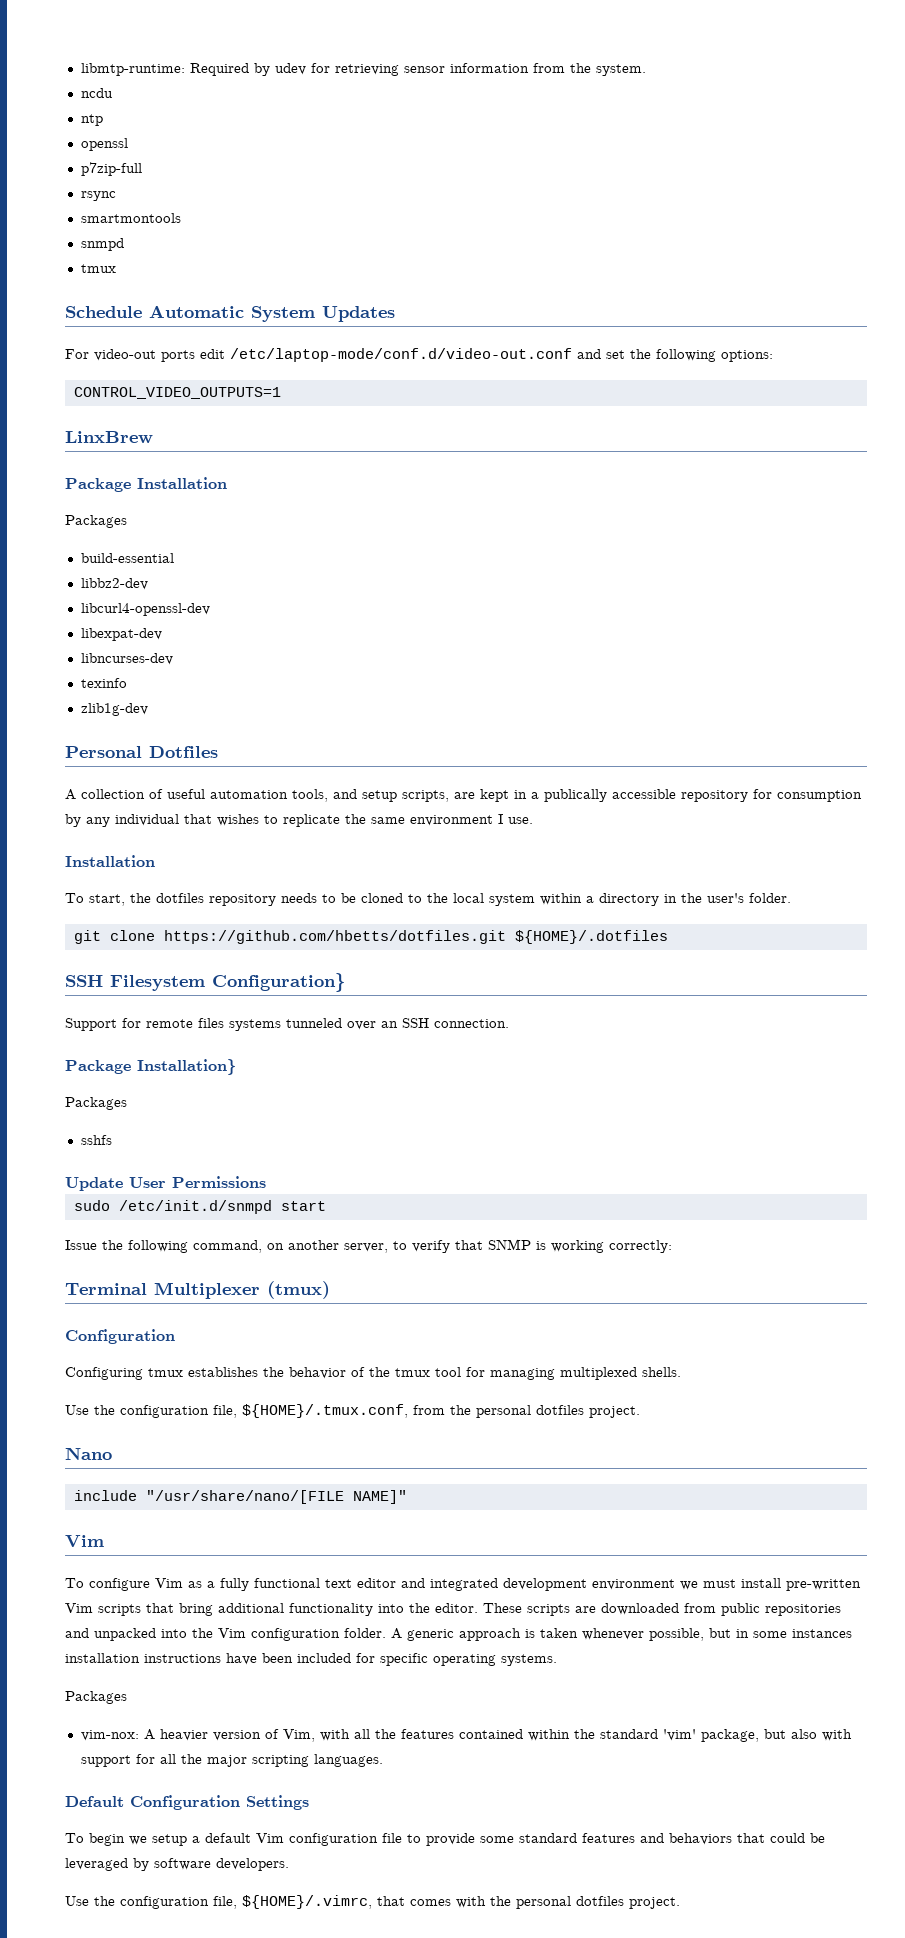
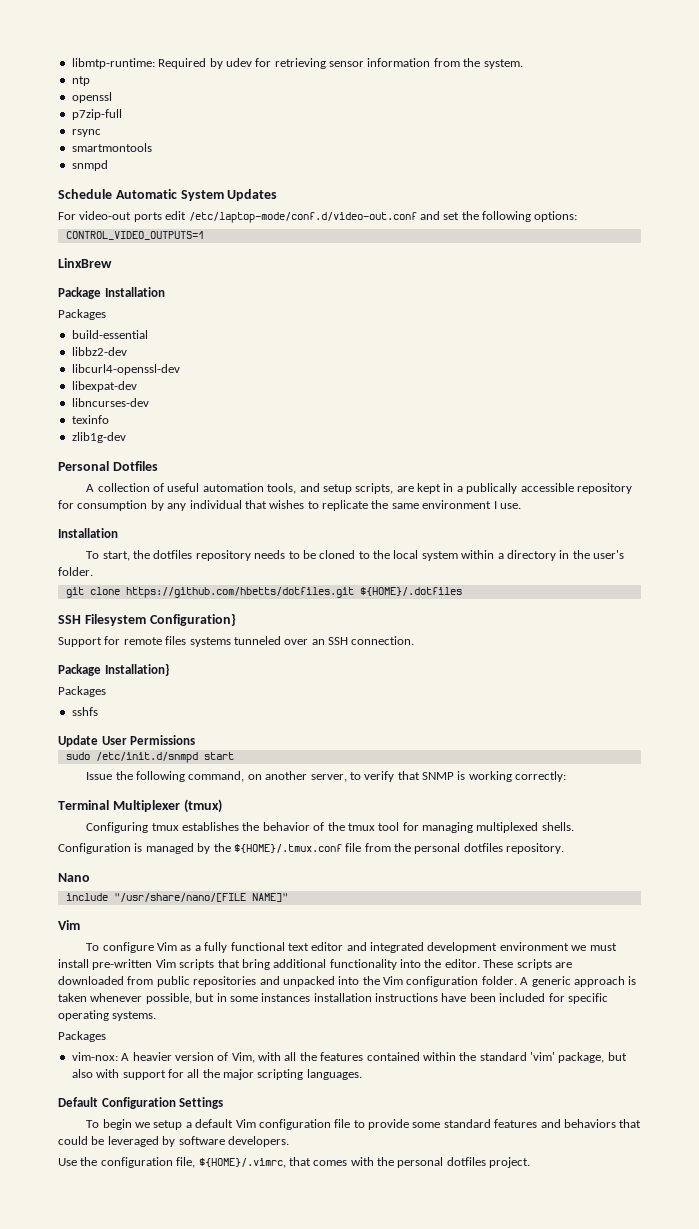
[80,88,113,98] // ncdu -> (523, 64) none
[80,264,116,273] // tmux -> (108, 165) none
[65,1329,175,1344] // Configuration -> (222, 806) none
[65,1404,408,1418] Use the configuration file, ${HOME}/.tmux.conf, -> [58,843,362,854] Configuration is managed by the ${HOME}/.tmux.conf file
[589,1406,640,1418] project. -> [506,843,565,854] repository.

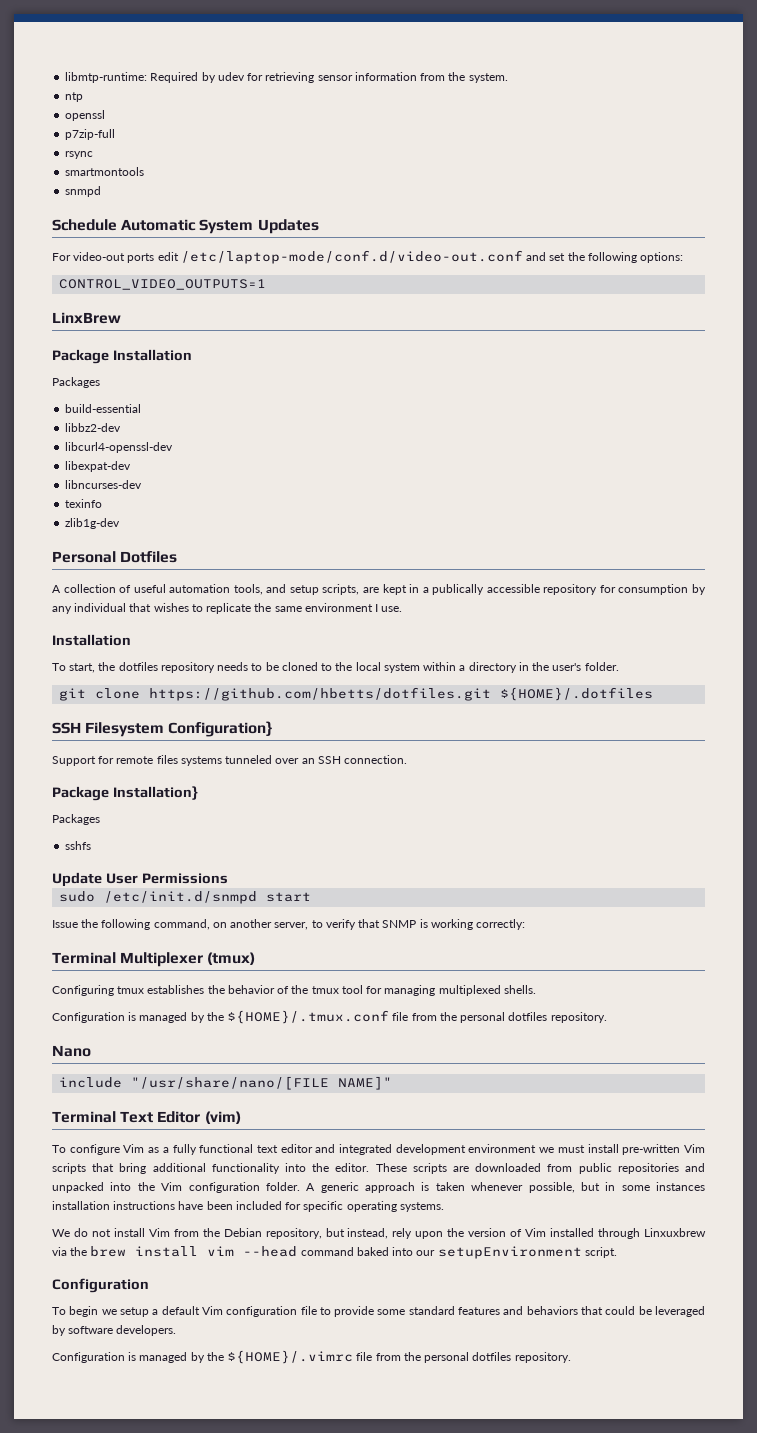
[58,920,80,930] Vim -> [52,1111,241,1124] Terminal Text Editor (vim)
[58,1031,106,1042] [71,1052,627,1063] [71,1069,362,1080] [58,1097,224,1109] Packages // vim-nox: A heavier version of Vim, with all the features contained within the standard 'vim' package, but also with support for all the major scripting languages. // Default Configuration Settings -> [52,1228,706,1239] [52,1246,617,1259] [52,1278,149,1293] We do not install Vim from the Debian repository, but instead, rely upon the version of Vim installed through Linxuxbrew via the brew install vim --head command baked into our setupEnvironment script. // Configuration
[58,1157,531,1168] Use the configuration file, ${HOME}/.vimrc, that comes with the personal dotfiles project. -> [52,1350,571,1364] Configuration is managed by the ${HOME}/.vimrc file from the personal dotfiles repository.

